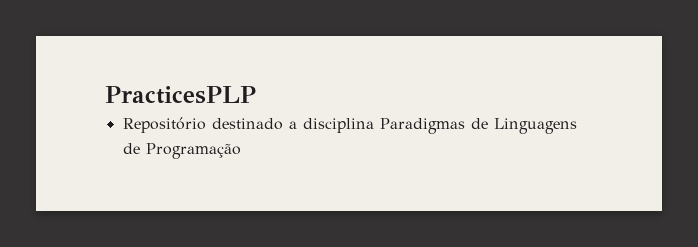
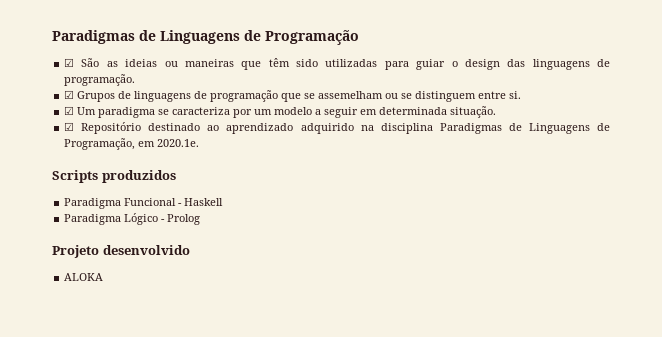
[105,86,256,104] [122,117,297,133] PracticesPLP // Repositório destinado a -> [52,30,359,45] [64,58,610,70] [64,74,136,86] [64,90,522,102] [64,106,497,118] [64,122,374,134] Paradigmas de Linguagens de Programação // ☑ São as ideias ou maneiras que têm sido utilizadas para guiar o design das linguagens de programação. // ☑ Grupos de linguagens de programação que se assemelham ou se distinguem entre si. // ☑ Um paradigma se caracteriza por um modelo a seguir em determinada situação. // ☑ Repositório destinado ao aprendizado adquirido na
[145,143,241,159] Programação -> [64,138,200,150] [52,170,176,183] [64,198,224,209] [64,213,201,225] [52,245,190,258] [64,273,104,281] Programação, em 2020.1e. // Scripts produzidos // Paradigma Funcional - Haskell // Paradigma Lógico - Prolog // Projeto desenvolvido // ALOKA

